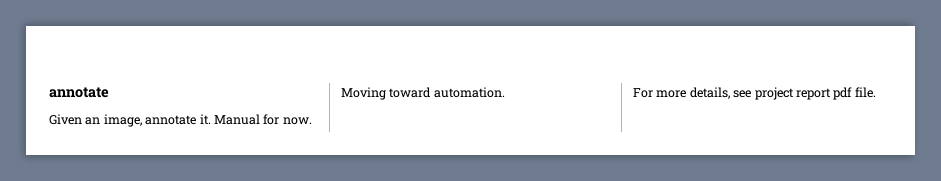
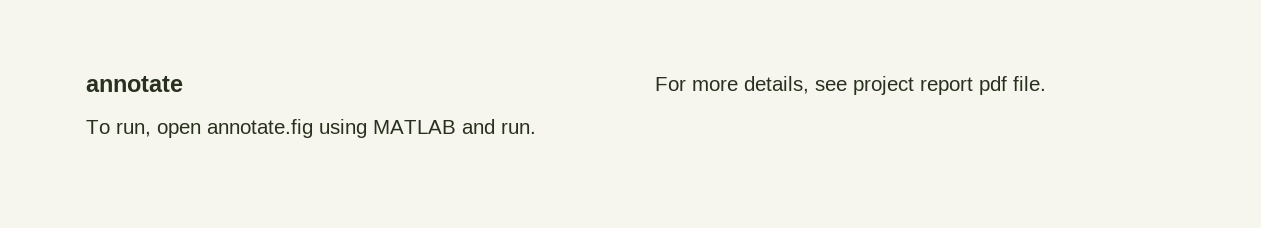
[49,114,312,127] [341,87,505,100] Given an image, annotate it. Manual for now. Moving toward automation. -> [86,119,536,138] To run, open annotate.fig using MATLAB and run.

